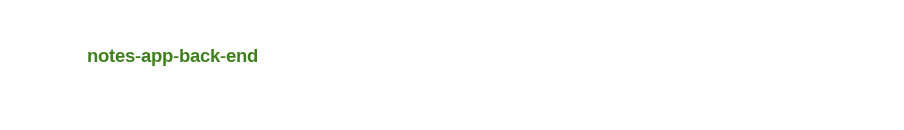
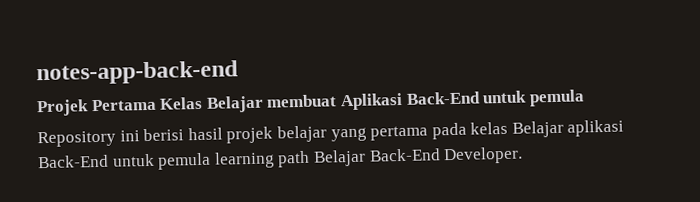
(258, 57) none -> [36,89,585,117] [37,119,625,148] [38,146,524,170] // Projek Pertama Kelas Belajar membuat Aplikasi Back-End untuk pemula // Repository ini berisi hasil projek belajar yang pertama pada kelas Belajar aplikasi Back-End untuk pemula learning path Belajar Back-End Developer.

